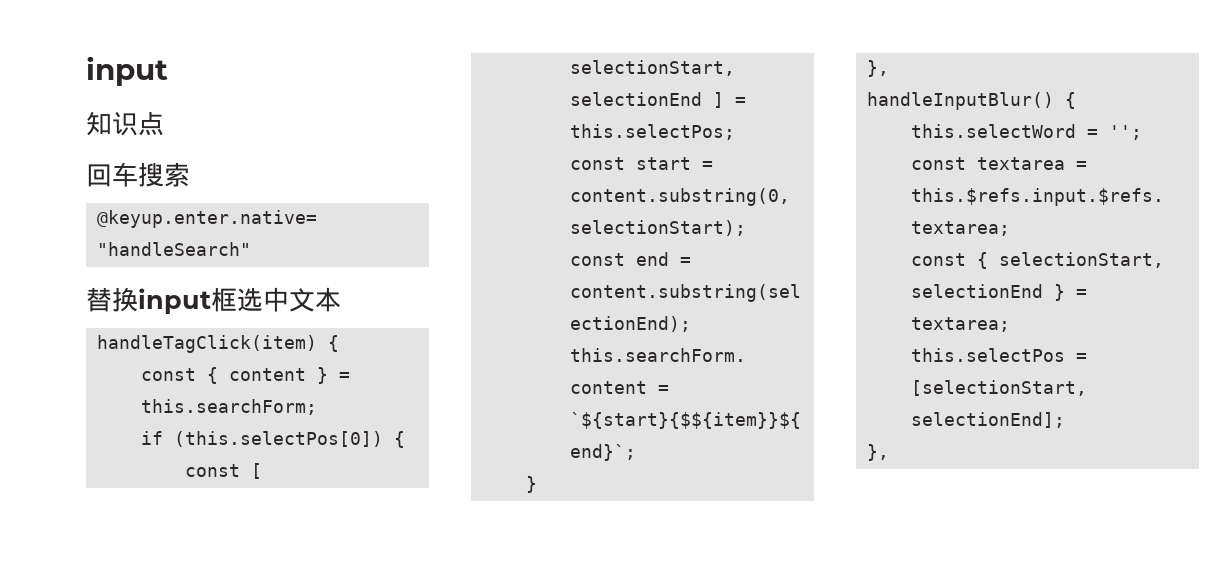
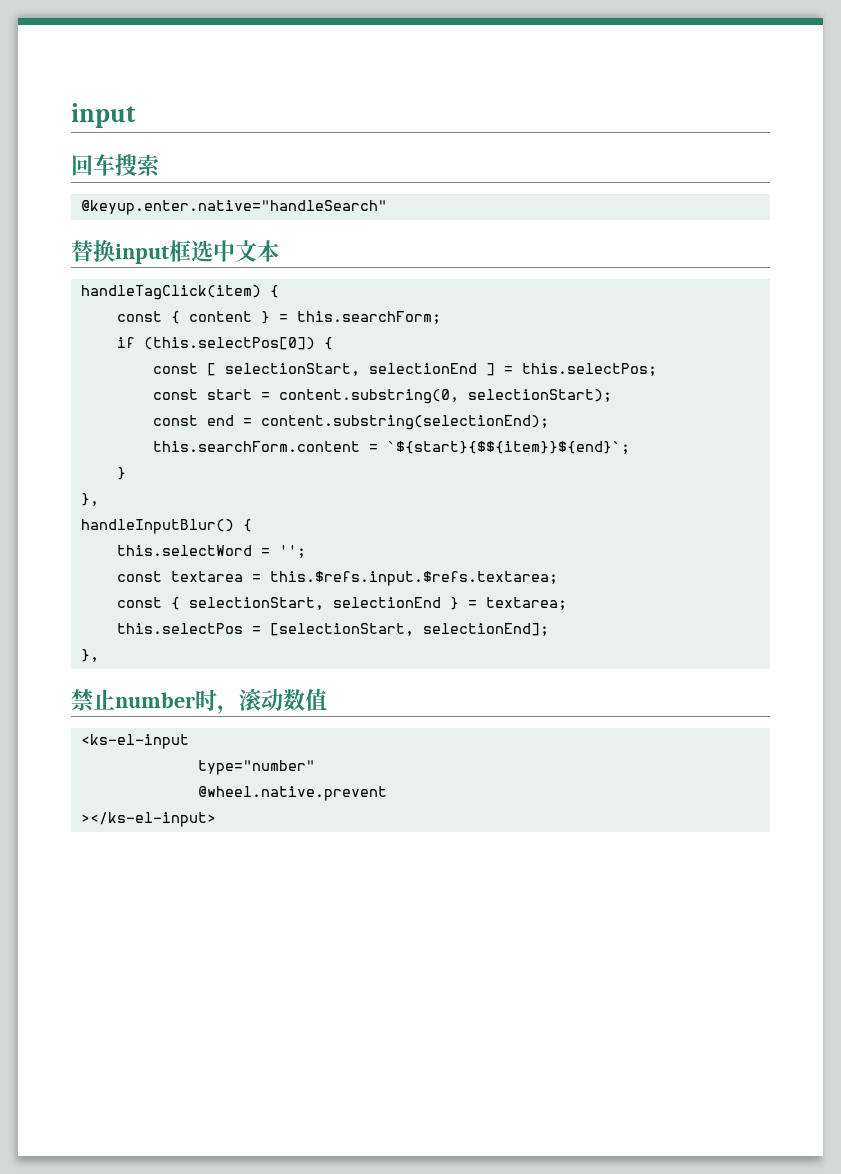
[86,56,168,86] [86,111,164,136] input // 知识点 -> [71,103,136,128] input
(889, 452) none -> [71,688,327,714] [81,734,190,749] [198,760,316,775] [198,786,388,801] [81,812,217,827] // 禁止number时，滚动数值 // <ks-el-input // type="number" // @wheel.native.prevent // ></ks-el-input>

